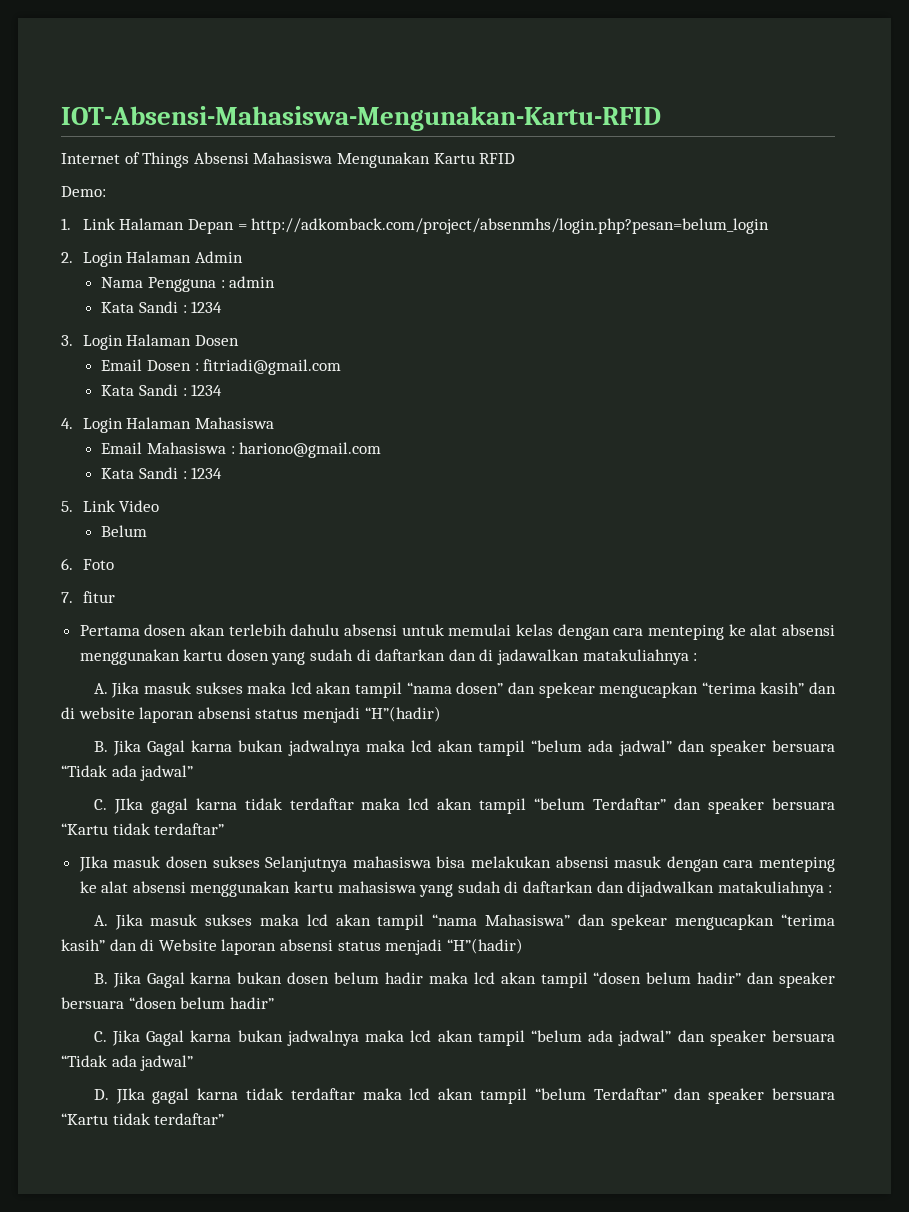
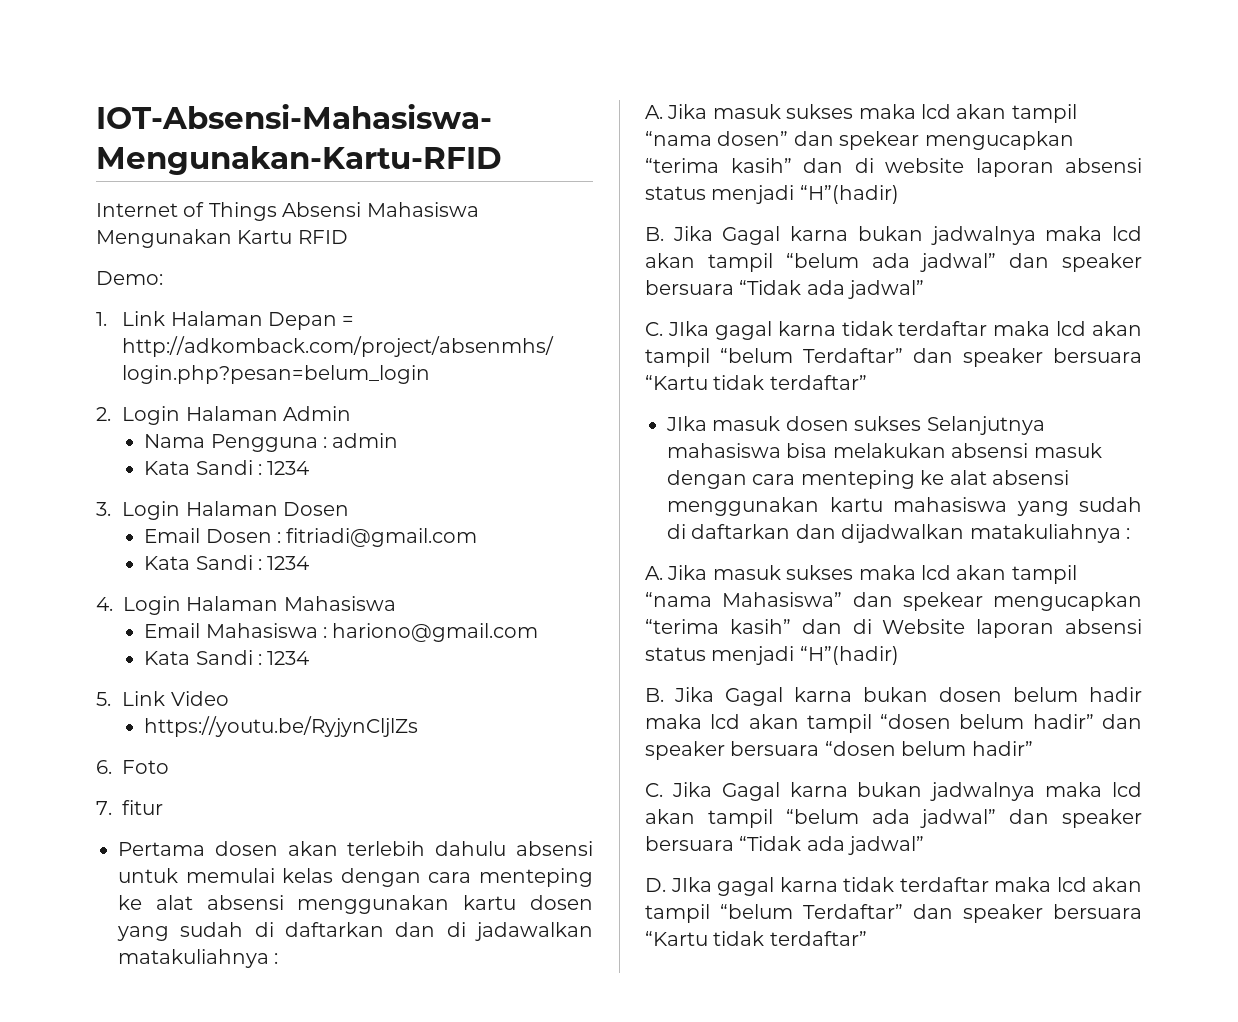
[101,525,148,537] Belum -> [144,716,419,737] https://youtu.be/RyjynCljlZs

